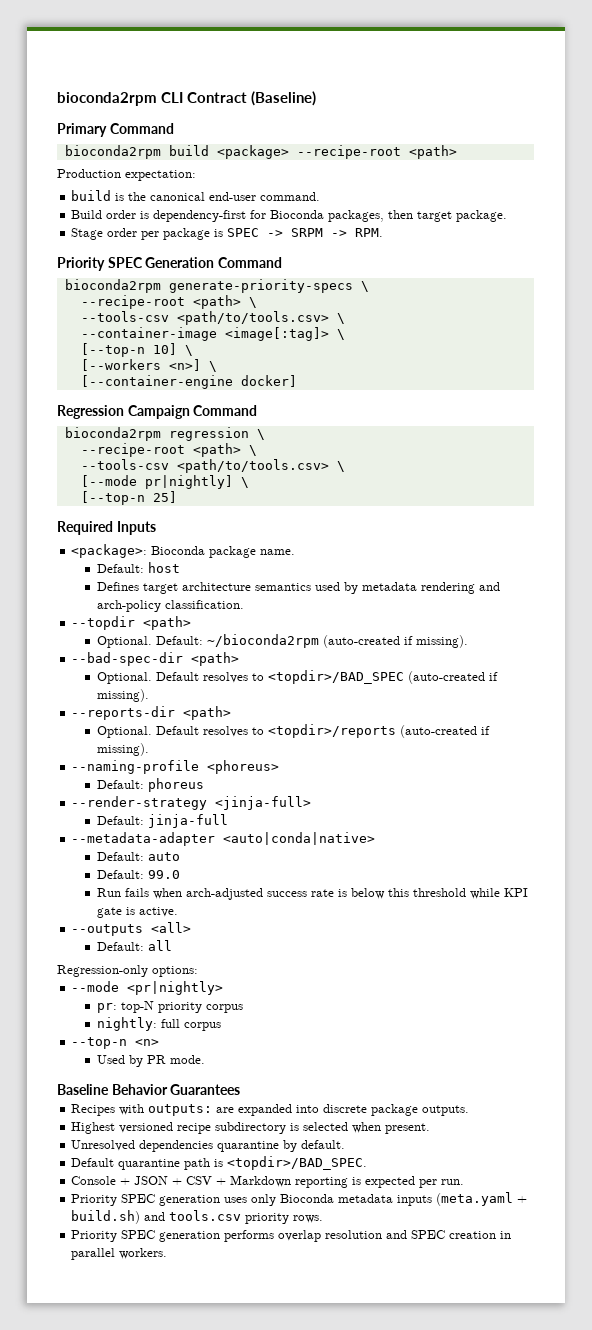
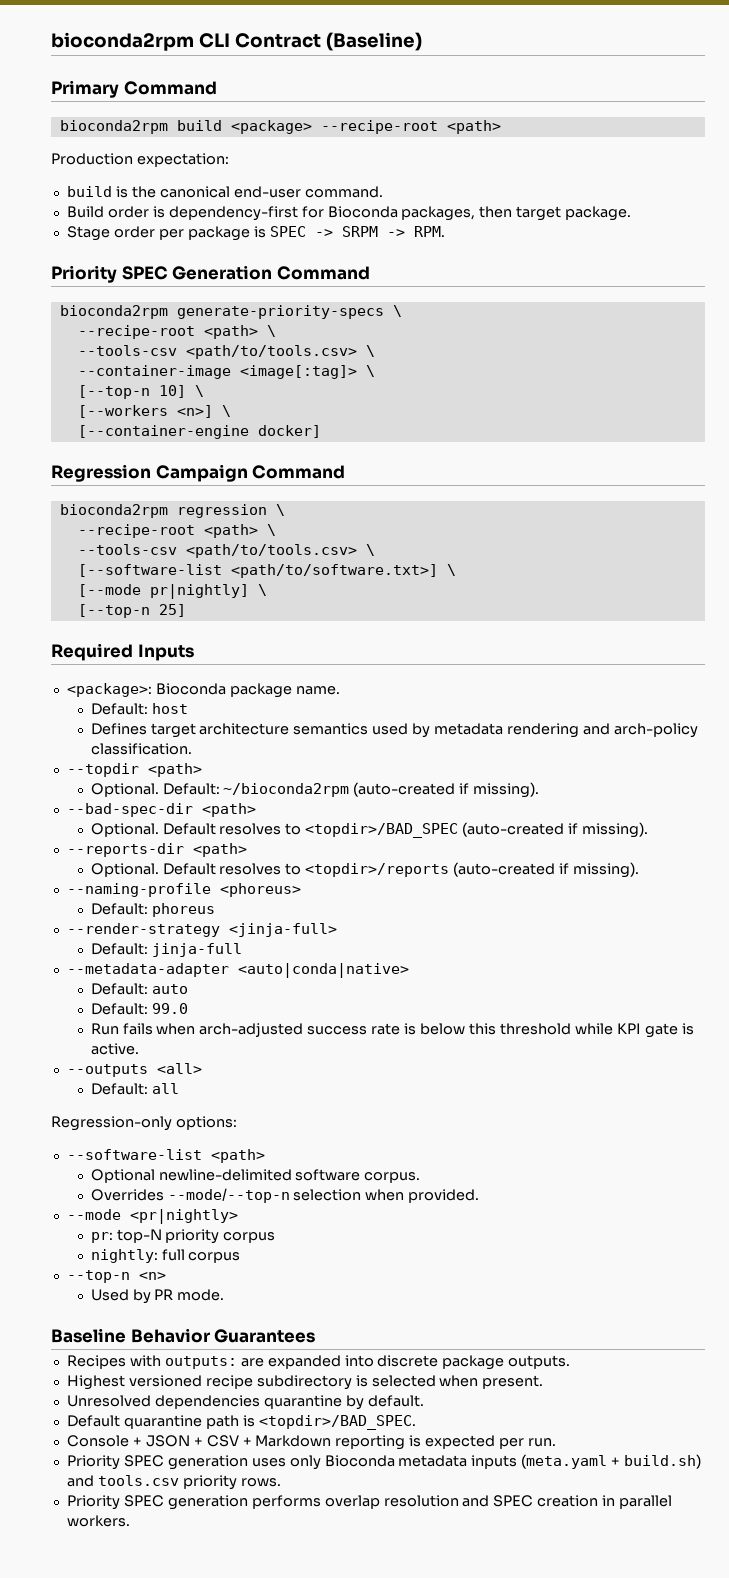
(345, 466) none -> [77,564,456,578] // [--software-list <path/to/software.txt>] \
(198, 971) none -> [66,1149,265,1163] [90,1169,421,1183] [90,1188,480,1203] // --software-list <path> // Optional newline-delimited software corpus. // Overrides --mode/--top-n selection when provided.

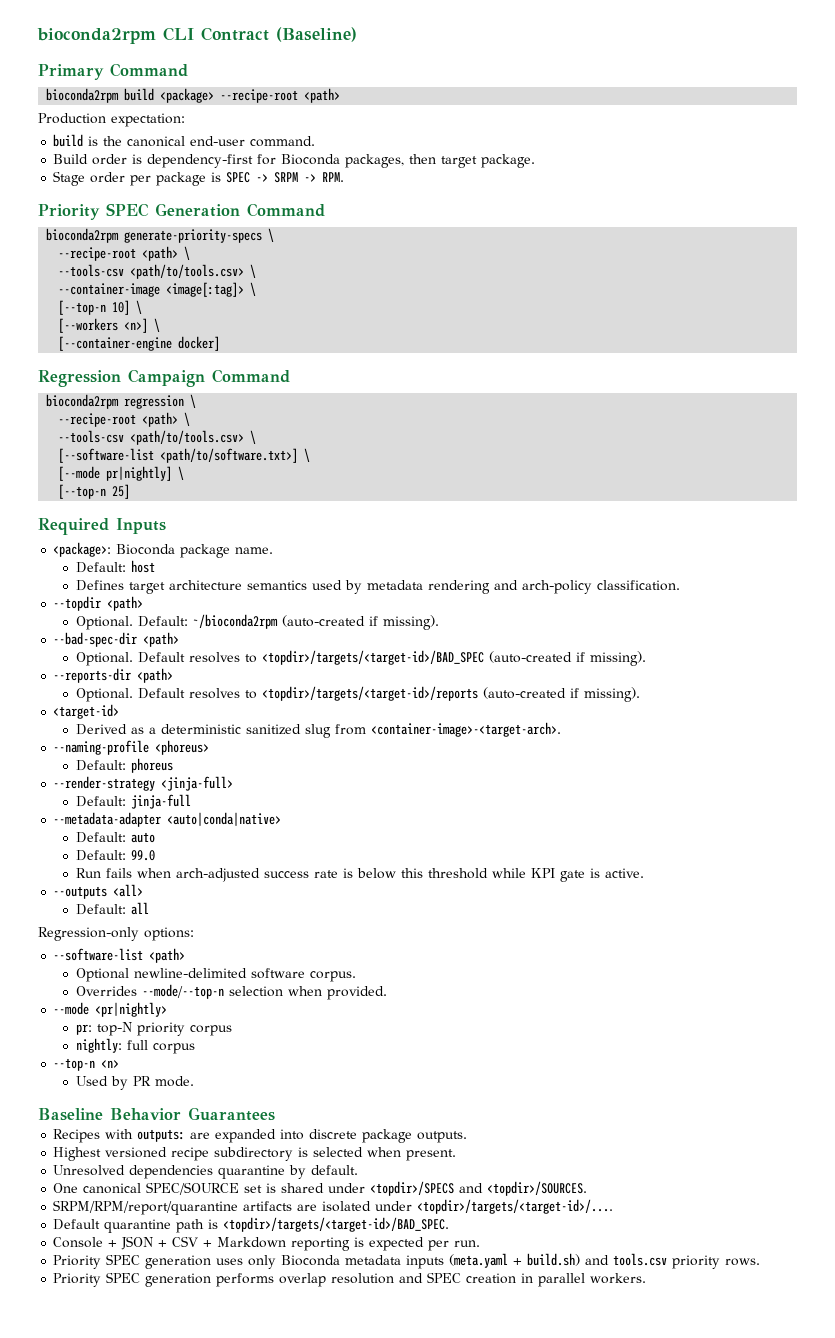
[305,823,459,838] <topdir>/BAD_SPEC -> [262,650,485,665] <topdir>/targets/<target-id>/BAD_SPEC
[305,862,640,878] <topdir>/reports (auto-created if missing). -> [262,686,641,702] [53,704,120,719] [76,722,562,738] <topdir>/targets/<target-id>/reports (auto-created if missing). // <target-id> // Derived as a deterministic sanitized slug from <container-image>-<target-arch>.
(424, 1401) none -> [53,1181,588,1196] [53,1199,614,1215] // One canonical SPEC/SOURCE set is shared under <topdir>/SPECS and <topdir>/SOURCES. // SRPM/RPM/report/quarantine artifacts are isolated under <topdir>/targets/<target-id>/....
[258,1415,416,1430] <topdir>/BAD_SPEC. -> [223,1217,450,1232] <topdir>/targets/<target-id>/BAD_SPEC.

